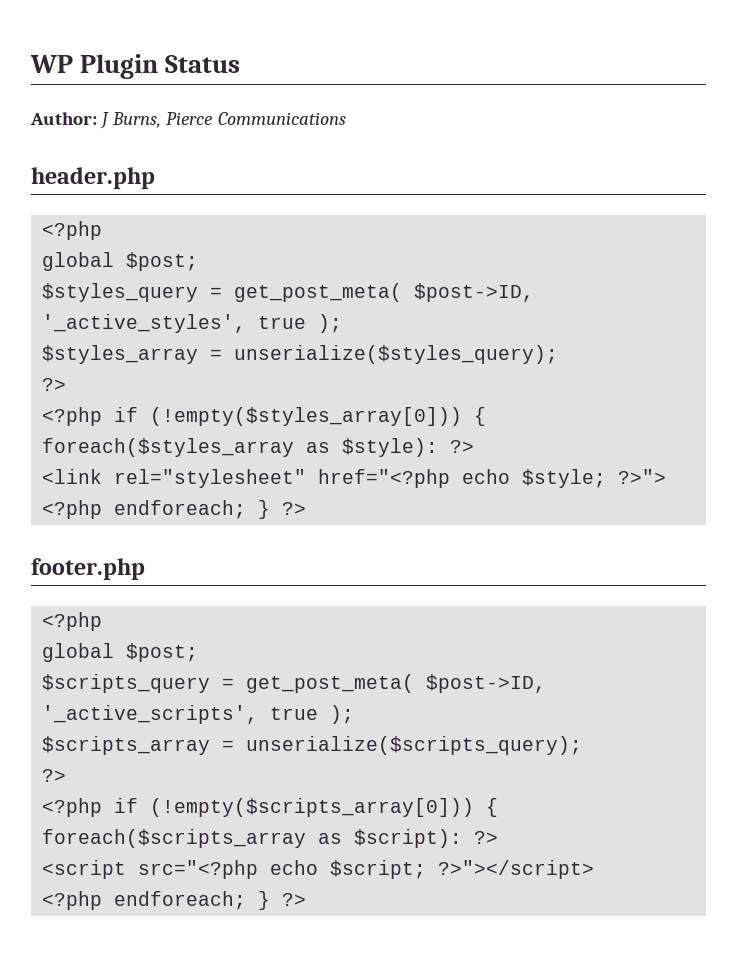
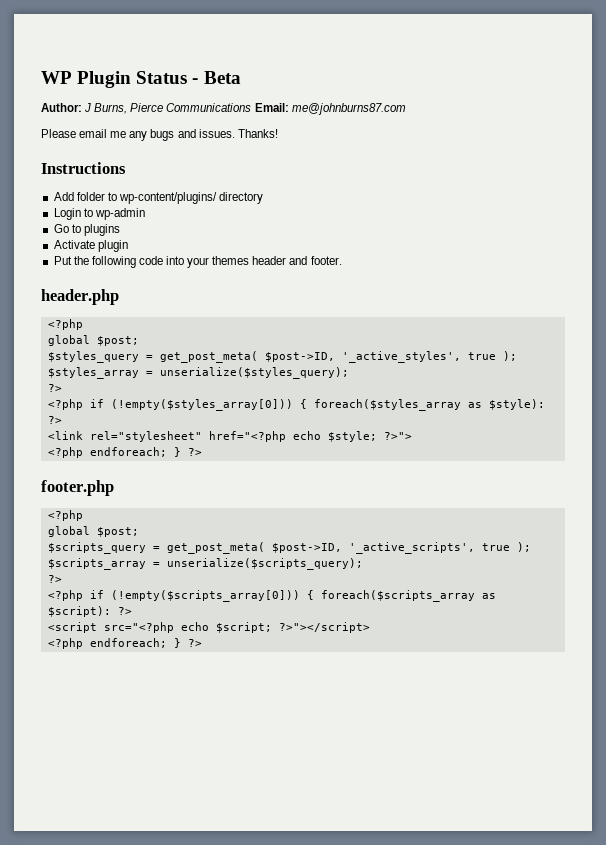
(241, 64) none -> [192,71,241,84] - Beta
(346, 118) none -> [254,103,406,115] [41,129,278,141] [41,162,126,174] [53,192,264,204] [53,208,145,220] [53,224,120,236] [53,240,128,252] [53,256,342,268] Email: me@johnburns87.com // Please email me any bugs and issues. Thanks! // Instructions // Add folder to wp-content/plugins/ directory // Login to wp-admin // Go to plugins // Activate plugin // Put the following code into your themes header and footer.

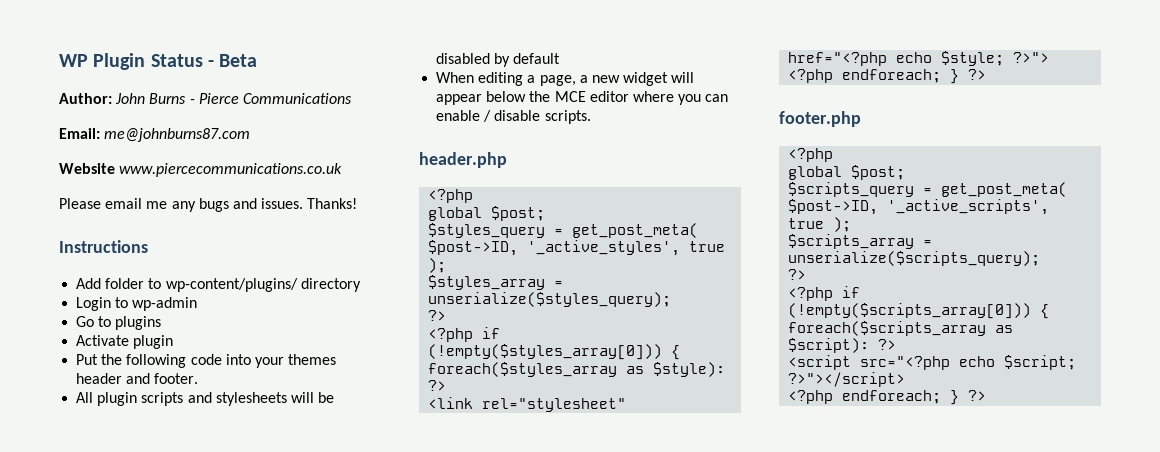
[84,103,128,114] J Burns, -> [115,93,195,104] John Burns -
(252, 107) none -> (352, 98) //
(406, 109) none -> [59,163,343,177] // Website www.piercecommunications.co.uk
(342, 260) none -> [76,392,335,406] [436,53,561,67] [436,72,695,86] [436,91,729,105] [436,110,591,124] // All plugin scripts and stylesheets will be disabled by default // When editing a page, a new widget will appear below the MCE editor where you can enable / disable scripts.

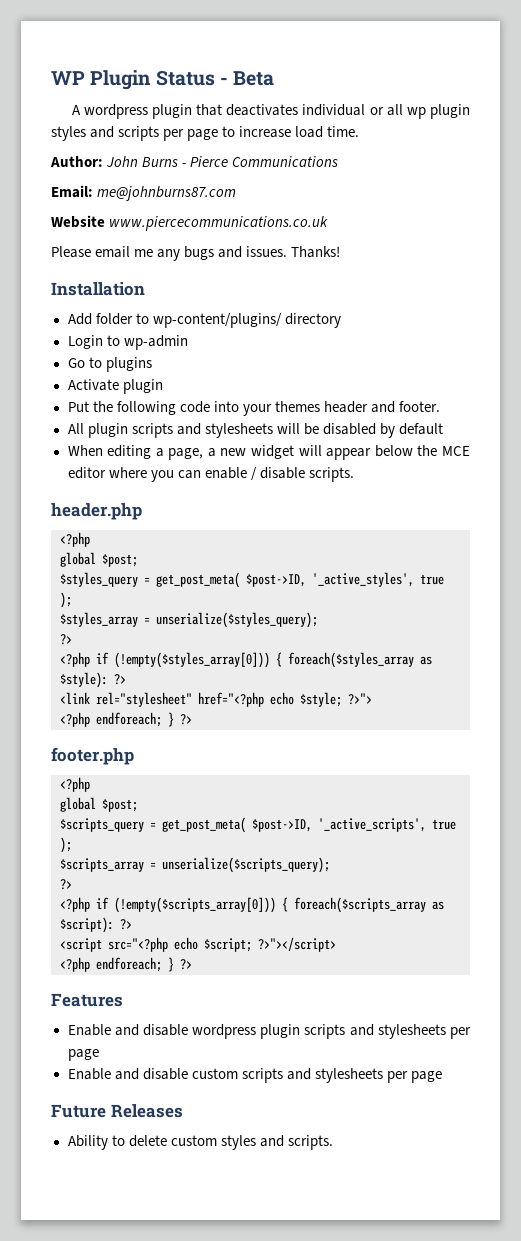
(258, 60) none -> [71,104,471,119] [51,126,360,141] // A wordpress plugin that deactivates individual or all wp plugin styles and scripts per page to increase load time.
[59,240,148,253] Instructions -> [51,282,145,296] Installation
(987, 395) none -> [51,993,123,1007] [67,1024,471,1039] [67,1049,99,1061] [67,1068,442,1083] [51,1104,183,1118] [67,1135,333,1150] // Features // Enable and disable wordpress plugin scripts and stylesheets per page // Enable and disable custom scripts and stylesheets per page // Future Releases // Ability to delete custom styles and scripts.

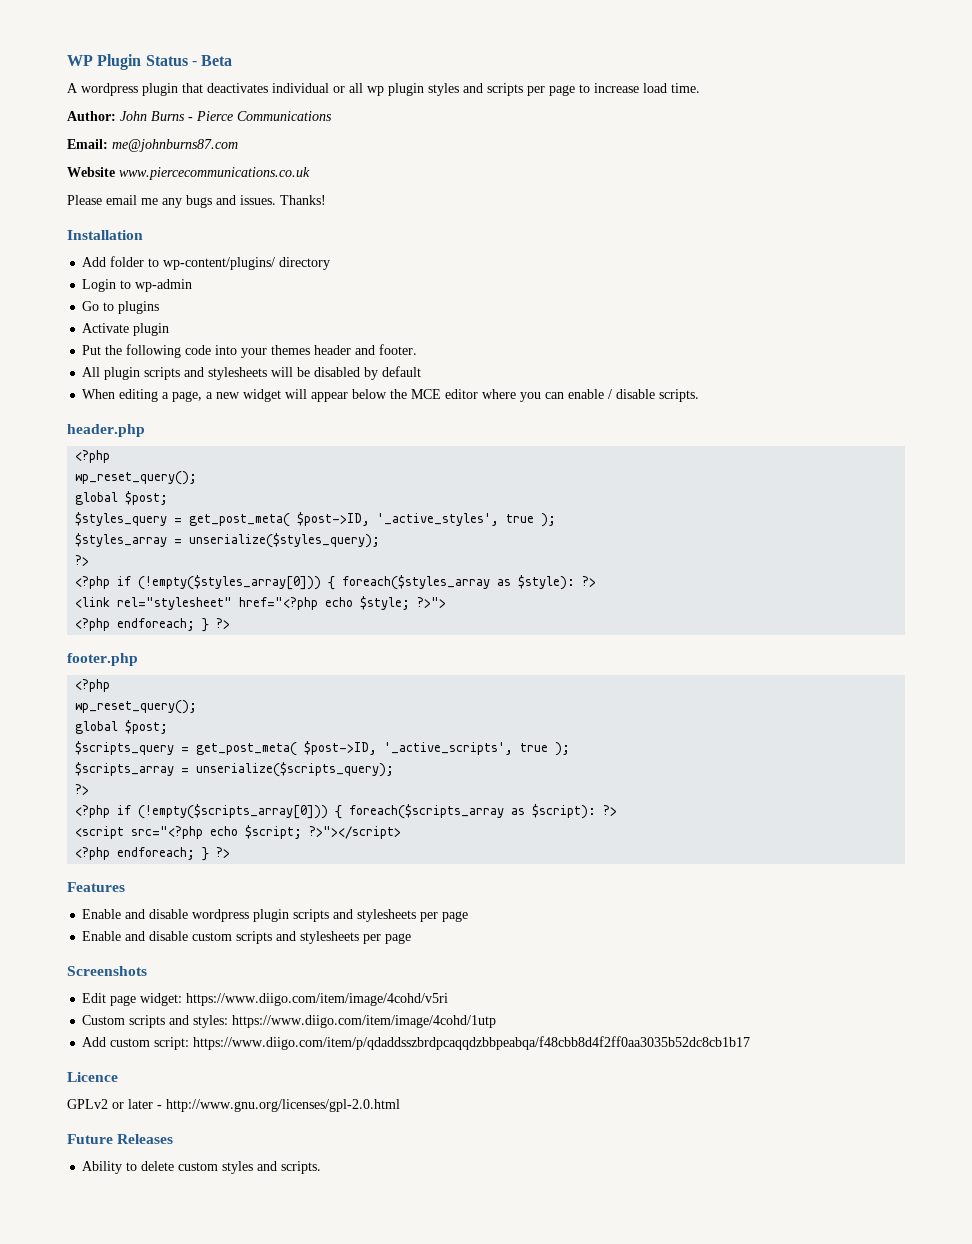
(90, 539) none -> [75,471,198,485] // wp_reset_query();
(90, 784) none -> [75,700,198,714] // wp_reset_query();
(442, 1077) none -> [67,966,147,976] [82,993,449,1006] [82,1015,497,1028] [82,1036,751,1050] [67,1072,118,1082] [67,1099,400,1112] // Screenshots // Edit page widget: https://www.diigo.com/item/image/4cohd/v5ri // Custom scripts and styles: https://www.diigo.com/item/image/4cohd/1utp // Add custom script: https://www.diigo.com/item/p/qdaddsszbrdpcaqqdzbbpeabqa/f48cbb8d4f2ff0aa3035b52dc8cb1b17 // Licence // GPLv2 or later - http://www.gnu.org/licenses/gpl-2.0.html

